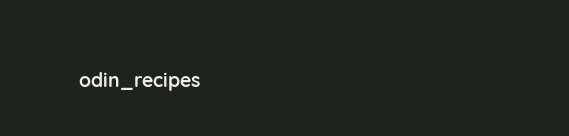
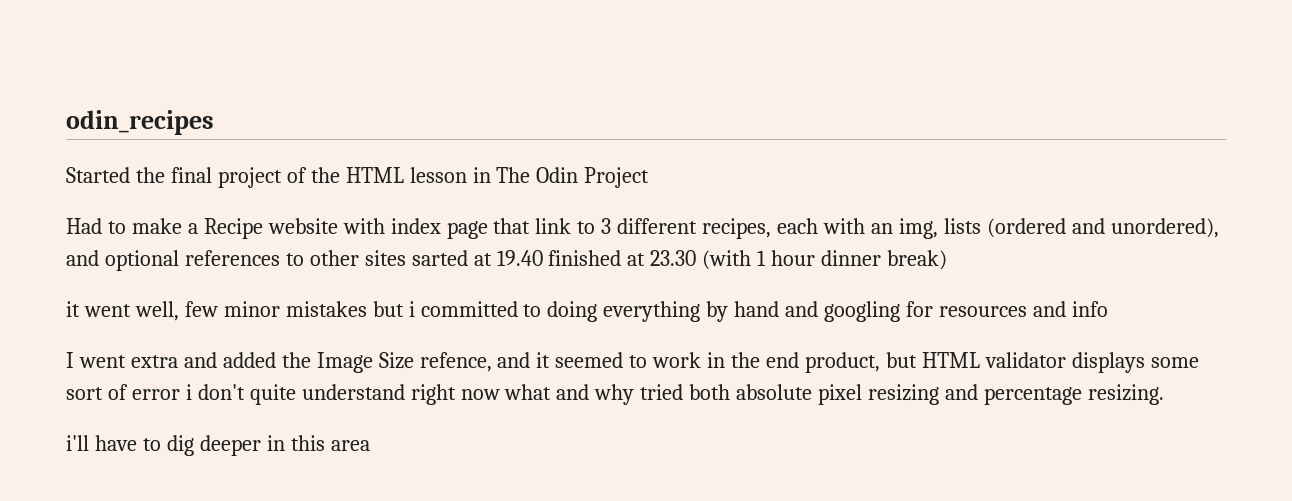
(200, 81) none -> [66,167,650,188] [66,218,1219,239] [66,250,948,271] [66,301,1108,322] [66,352,1199,373] [66,384,1164,405] [66,435,370,456] // Started the final project of the HTML lesson in The Odin Project // Had to make a Recipe website with index page that link to 3 different recipes, each with an img, lists (ordered and unordered), and optional references to other sites sarted at 19.40 finished at 23.30 (with 1 hour dinner break) // it went well, few minor mistakes but i committed to doing everything by hand and googling for resources and info // I went extra and added the Image Size refence, and it seemed to work in the end product, but HTML validator displays some sort of error i don't quite understand right now what and why tried both absolute pixel resizing and percentage resizing. // i'll have to dig deeper in this area

